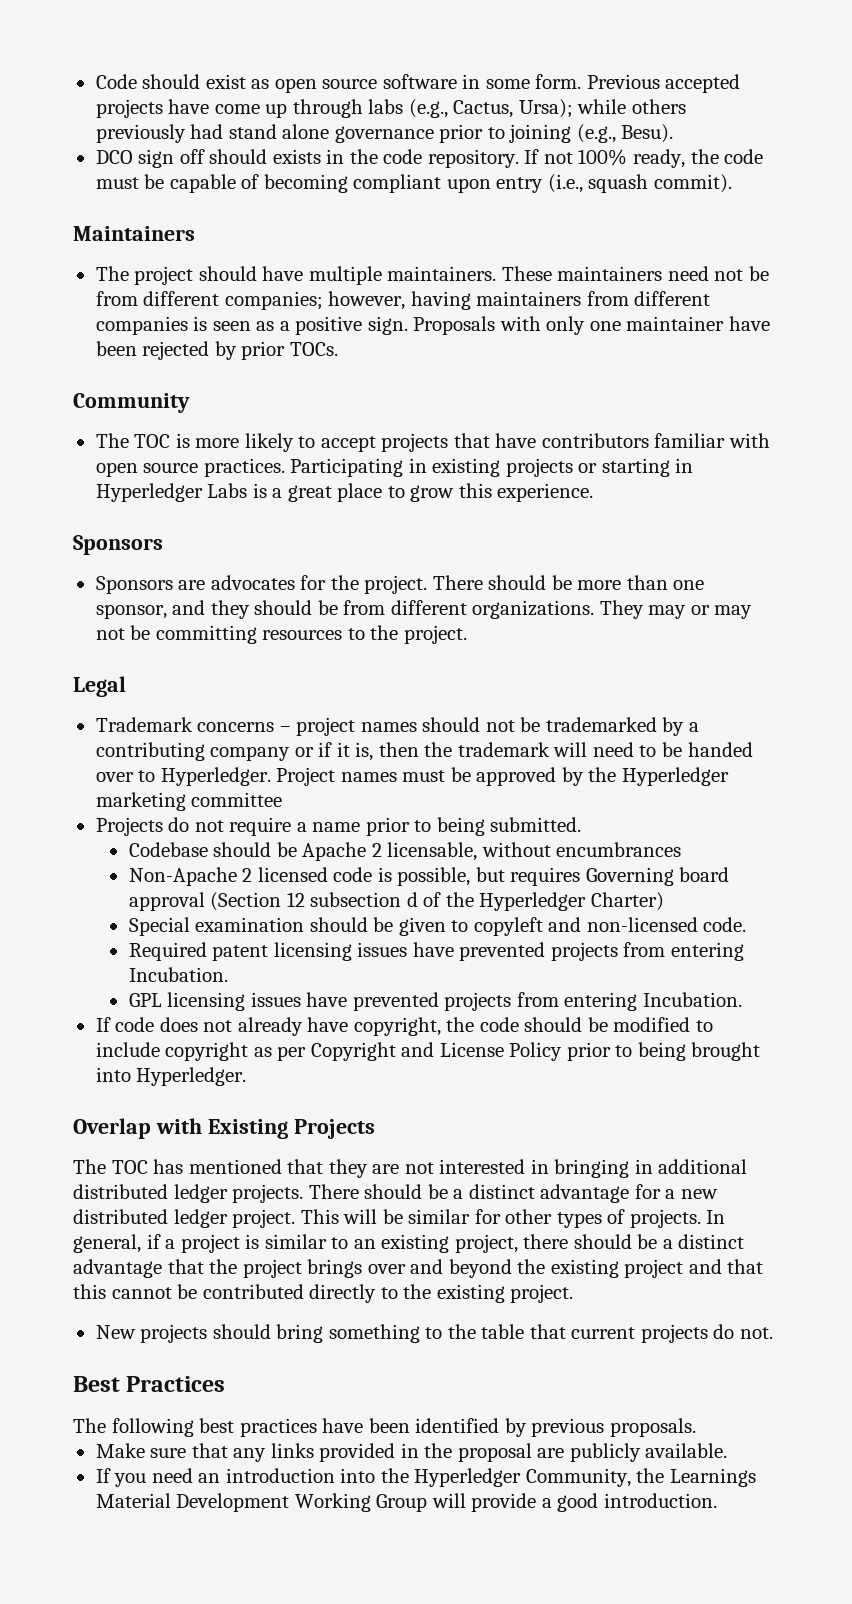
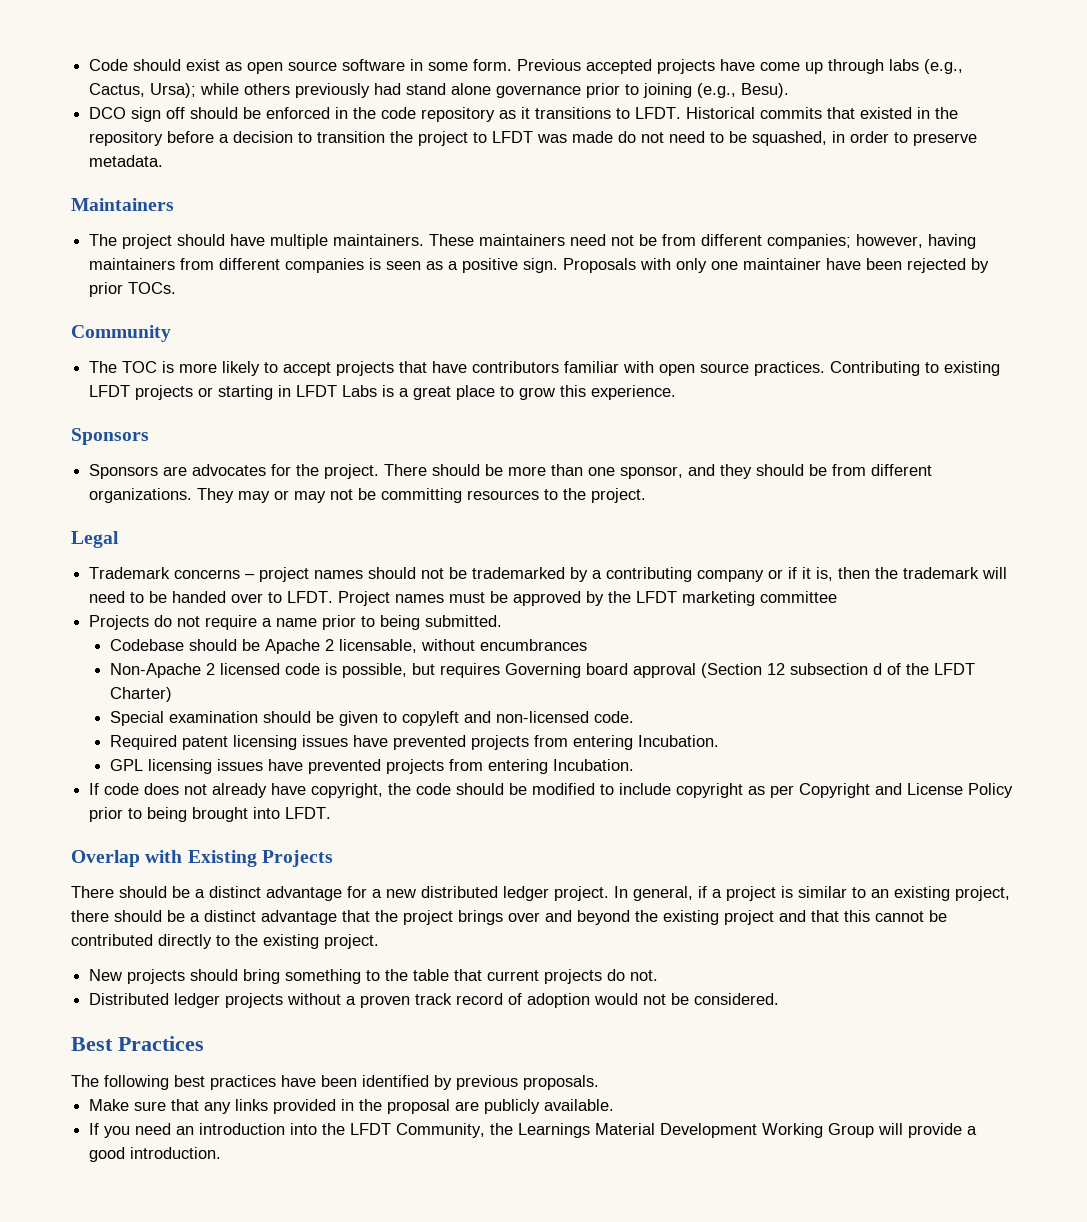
[272,149,321,164] exists -> [243,107,331,119] be enforced
[427,149,764,168] [95,174,732,193] repository. If not 100% ready, the code must be capable of becoming compliant upon entry (i.e., squash commit). -> [421,107,959,122] [89,131,978,146] [89,155,164,167] repository as it transitions to LFDT. Historical commits that existed in the repository before a decision to transition the project to LFDT was made do not need to be squashed, in order to preserve metadata.
[290,458,501,477] Participating in existing -> [830,361,1001,376] [89,385,131,397] Contributing to existing LFDT
[95,483,203,502] Hyperledger -> [296,385,338,397] LFDT
[160,767,271,786] Hyperledger. -> [287,591,334,603] LFDT.
[621,767,729,786] Hyperledger -> [636,591,678,603] LFDT
[479,892,587,911] Hyperledger -> [934,663,976,675] LFDT
[136,1067,247,1086] Hyperledger. -> [285,807,332,819] LFDT.
[73,1159,748,1178] [73,1184,304,1203] The TOC has mentioned that they are not interested in bringing in additional distributed ledger projects. -> (333, 858) none
[300,1209,701,1228] This will be similar for other types of projects. -> (609, 893) none
(773, 1333) none -> [89,993,780,1008] // Distributed ledger projects without a proven track record of adoption would not be considered.
[414,1468,522,1487] Hyperledger -> [350,1123,392,1135] LFDT

